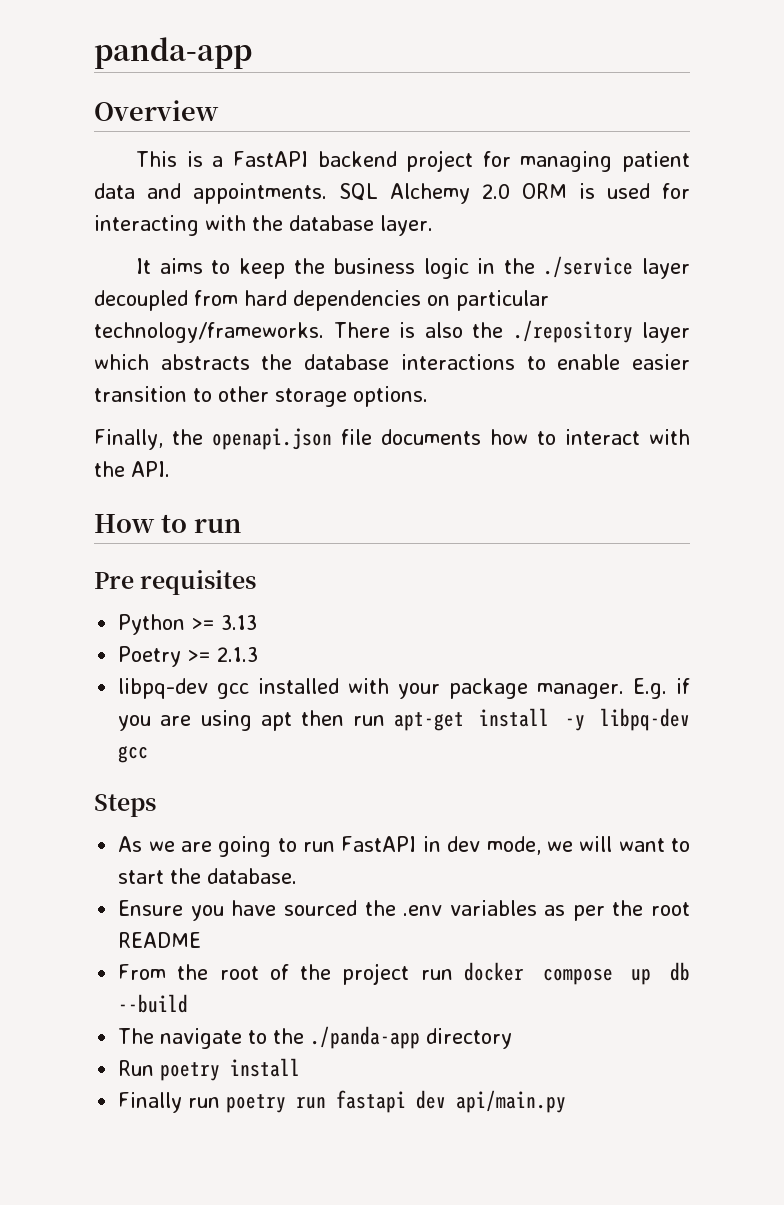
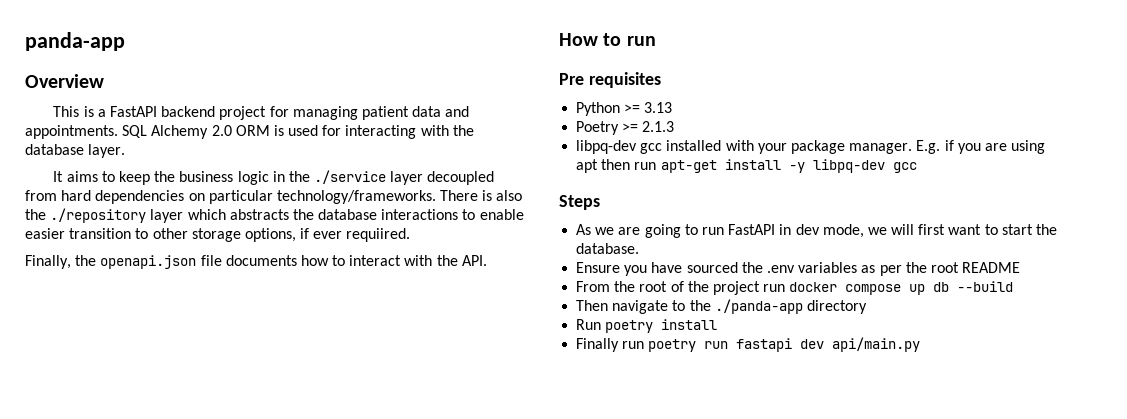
[353,386,428,407] options. -> [244,228,411,242] options, if ever requiired.
(613, 844) none -> [918,224,946,235] first
[118,1028,155,1044] The -> [576,300,609,311] Then

